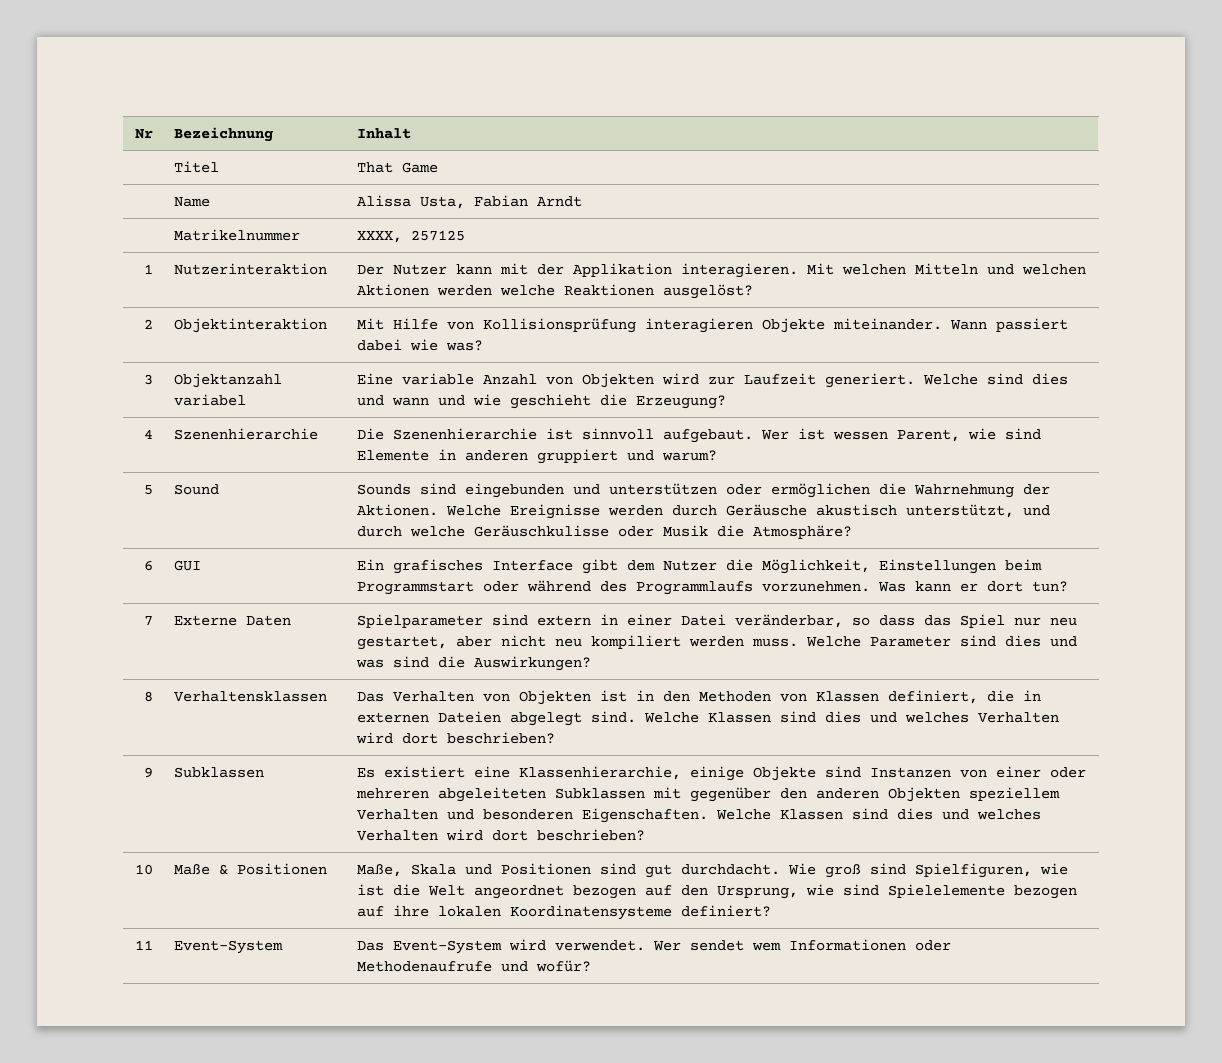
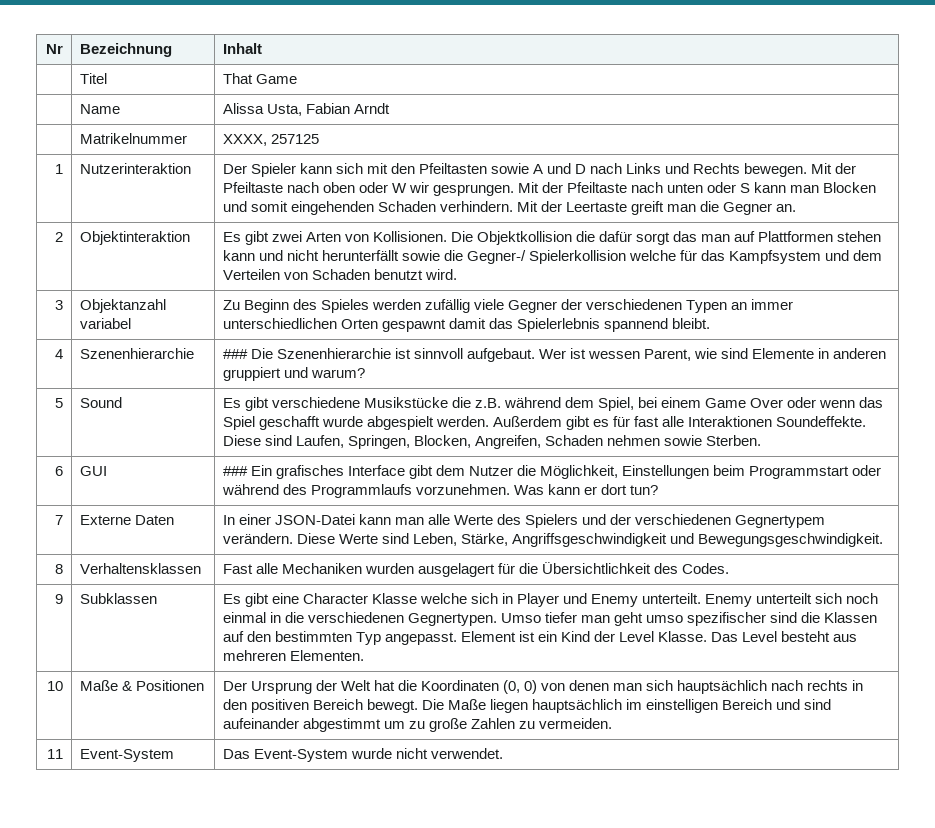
[392,263,1086,278] [356,284,753,299] [144,319,154,329] [173,318,327,333] [356,318,1068,333] [356,339,483,351] [144,374,154,385] [173,373,282,388] [173,394,246,406] [356,373,1068,388] [356,394,726,409] Nutzer kann mit der Applikation interagieren. Mit welchen Mitteln und welchen Aktionen werden welche Reaktionen ausgelöst? // 2 | Objektinteraktion | Mit Hilfe von Kollisionsprüfung interagieren Objekte miteinander. Wann passiert dabei wie was? // 3 | Objektanzahl variabel | Eine variable Anzahl von Objekten wird zur Laufzeit generiert. Welche sind dies und wann und wie geschieht die Erzeugung? -> [250,163,857,177] [222,182,877,196] [222,201,797,215] [55,232,64,242] [79,231,190,245] [222,231,882,245] [222,250,883,264] [222,269,457,280] [55,300,64,310] [79,299,166,313] [79,318,131,329] [222,299,794,313] [222,318,710,332] Spieler kann sich mit den Pfeiltasten sowie A und D nach Links und Rechts bewegen. Mit der Pfeiltaste nach oben oder W wir gesprungen. Mit der Pfeiltaste nach unten oder S kann man Blocken und somit eingehenden Schaden verhindern. Mit der Leertaste greift man die Gegner an. // 2 | Objektinteraktion | Es gibt zwei Arten von Kollisionen. Die Objektkollision die dafür sorgt das man auf Plattformen stehen kann und nicht herunterfällt sowie die Gegner-/ Spielerkollision welche für das Kampfsystem und dem Verteilen von Schaden benutzt wird. // 3 | Objektanzahl variabel | Zu Beginn des Spieles werden zufällig viele Gegner der verschiedenen Typen an immer unterschiedlichen Orten gespawnt damit das Spielerlebnis spannend bleibt.
(318, 434) none -> [222,349,248,359] ###
[356,483,1050,498] [356,504,1050,519] [356,525,852,539] Sounds sind eingebunden und unterstützen oder ermöglichen die Wahrnehmung der Aktionen. Welche Ereignisse werden durch Geräusche akustisch unterstützt, und durch welche Geräuschkulisse oder Musik die Atmosphäre? -> [222,397,884,411] [222,416,867,430] [222,435,761,449] Es gibt verschiedene Musikstücke die z.B. während dem Spiel, bei einem Game Over oder wenn das Spiel geschafft wurde abgespielt werden. Außerdem gibt es für fast alle Interaktionen Soundeffekte. Diese sind Laufen, Springen, Blocken, Angreifen, Schaden nehmen sowie Sterben.
(201, 565) none -> [222,466,248,476] ###
[356,614,1077,628] [356,635,1077,650] [355,656,591,671] [144,691,154,702] [173,691,327,702] [356,690,1041,705] [356,711,1059,726] [355,732,555,744] [144,767,154,778] [173,767,264,778] [356,766,1086,781] [355,787,1060,802] [356,808,1041,823] [356,829,645,841] [135,864,154,875] [173,863,327,875] [356,863,1068,878] [356,884,1077,899] [356,905,771,920] [135,940,154,950] [173,940,283,954] [356,939,951,954] [356,960,591,972] Spielparameter sind extern in einer Datei veränderbar, so dass das Spiel nur neu gestartet, aber nicht neu kompiliert werden muss. Welche Parameter sind dies und was sind die Auswirkungen? // 8 | Verhaltensklassen | Das Verhalten von Objekten ist in den Methoden von Klassen definiert, die in externen Dateien abgelegt sind. Welche Klassen sind dies und welches Verhalten wird dort beschrieben? // 9 | Subklassen | Es existiert eine Klassenhierarchie, einige Objekte sind Instanzen von einer oder mehreren abgeleiteten Subklassen mit gegenüber den anderen Objekten speziellem Verhalten und besonderen Eigenschaften. Welche Klassen sind dies und welches Verhalten wird dort beschrieben? // 10 | Maße & Positionen | Maße, Skala und Positionen sind gut durchdacht. Wie groß sind Spielfiguren, wie ist die Welt angeordnet bezogen auf den Ursprung, wie sind Spielelemente bezogen auf ihre lokalen Koordinatensysteme definiert? // 11 | Event-System | Das Event-System wird verwendet. Wer sendet wem Informationen oder Methodenaufrufe und wofür? -> [222,514,826,528] [222,533,883,547] [55,564,64,574] [79,563,201,574] [222,562,729,577] [55,594,64,604] [79,593,157,604] [222,593,879,607] [222,612,878,626] [222,631,858,645] [222,650,364,661] [47,681,64,691] [79,680,204,691] [222,680,864,694] [222,699,832,713] [222,718,612,732] [47,749,64,759] [79,749,174,762] [222,748,503,762] In einer JSON-Datei kann man alle Werte des Spielers und der verschiedenen Gegnertypem verändern. Diese Werte sind Leben, Stärke, Angriffsgeschwindigkeit und Bewegungsgeschwindigkeit. // 8 | Verhaltensklassen | Fast alle Mechaniken wurden ausgelagert für die Übersichtlichkeit des Codes. // 9 | Subklassen | Es gibt eine Character Klasse welche sich in Player und Enemy unterteilt. Enemy unterteilt sich noch einmal in die verschiedenen Gegnertypen. Umso tiefer man geht umso spezifischer sind die Klassen auf den bestimmten Typ angepasst. Element ist ein Kind der Level Klasse. Das Level besteht aus mehreren Elementen. // 10 | Maße & Positionen | Der Ursprung der Welt hat die Koordinaten (0, 0) von denen man sich hauptsächlich nach rechts in den positiven Bereich bewegt. Die Maße liegen hauptsächlich im einstelligen Bereich und sind aufeinander abgestimmt um zu große Zahlen zu vermeiden. // 11 | Event-System | Das Event-System wurde nicht verwendet.

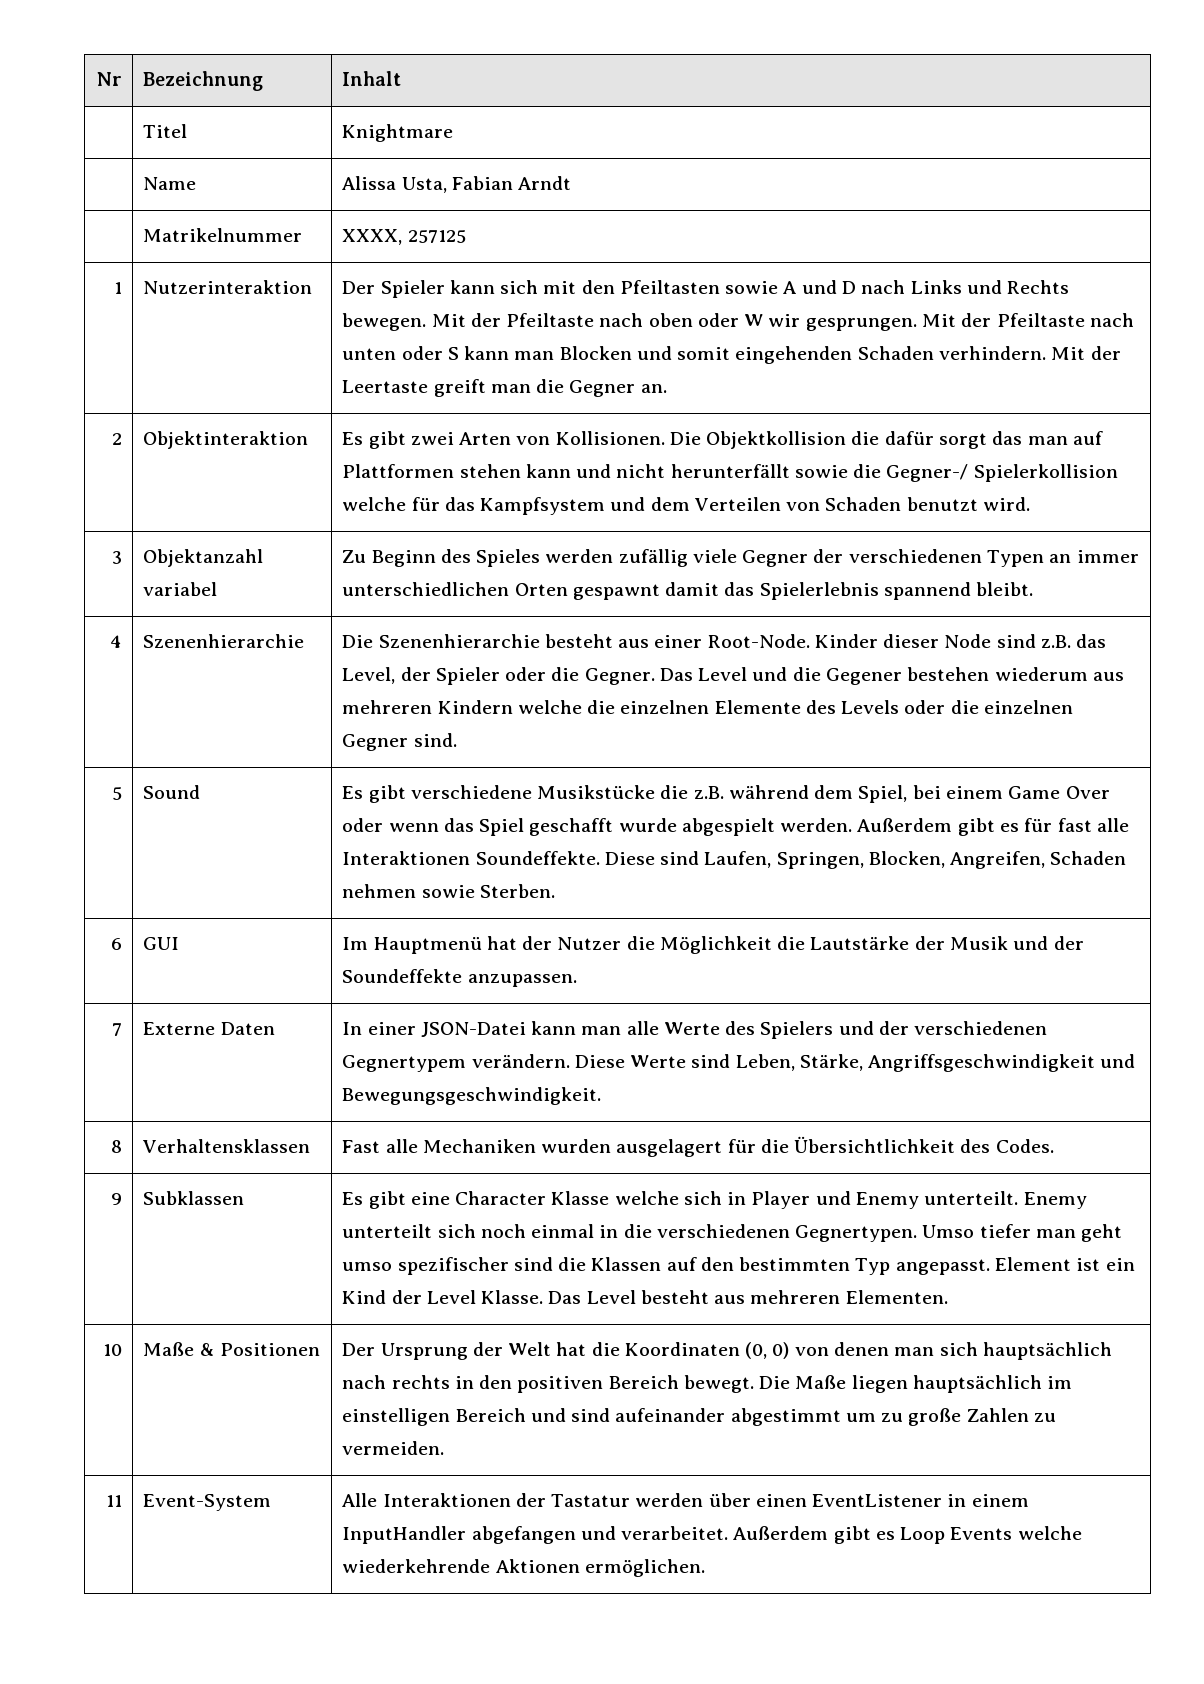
[222,73,297,84] That Game -> [342,124,454,142] Knightmare
[222,349,248,359] ### -> (305, 641) none
[394,348,887,362] [222,367,365,381] ist sinnvoll aufgebaut. Wer ist wessen Parent, wie sind Elemente in anderen gruppiert und warum? -> [544,634,1107,648] [342,667,1124,685] [342,700,1073,714] [342,733,457,751] besteht aus einer Root-Node. Kinder dieser Node sind z.B. das Level, der Spieler oder die Gegner. Das Level und die Gegener bestehen wiederum aus mehreren Kindern welche die einzelnen Elemente des Levels oder die einzelnen Gegner sind.
[222,465,882,479] [221,484,658,498] ### Ein grafisches Interface gibt dem Nutzer die Möglichkeit, Einstellungen beim Programmstart oder während des Programmlaufs vorzunehmen. Was kann er dort tun? -> [342,936,1084,954] [342,969,577,987] Im Hauptmenü hat der Nutzer die Möglichkeit die Lautstärke der Musik und der Soundeffekte anzupassen.
[222,748,503,762] Das Event-System wurde nicht verwendet. -> [342,1493,1029,1507] [342,1526,1082,1544] [342,1559,705,1577] Alle Interaktionen der Tastatur werden über einen EventListener in einem InputHandler abgefangen und verarbeitet. Außerdem gibt es Loop Events welche wiederkehrende Aktionen ermöglichen.

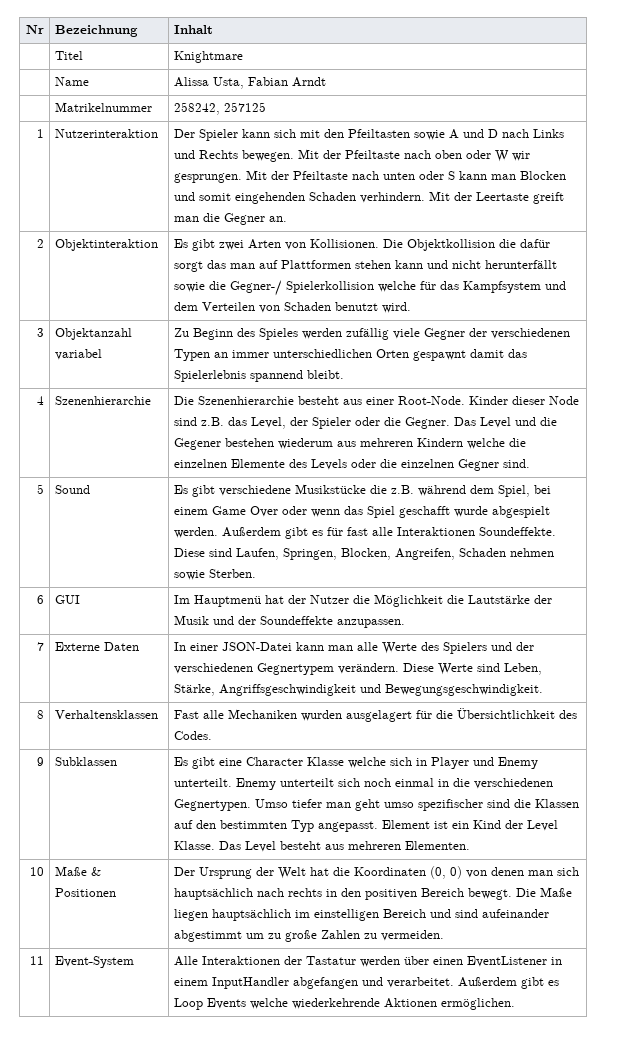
[342,229,403,245] XXXX, -> [173,102,220,115] 258242,

